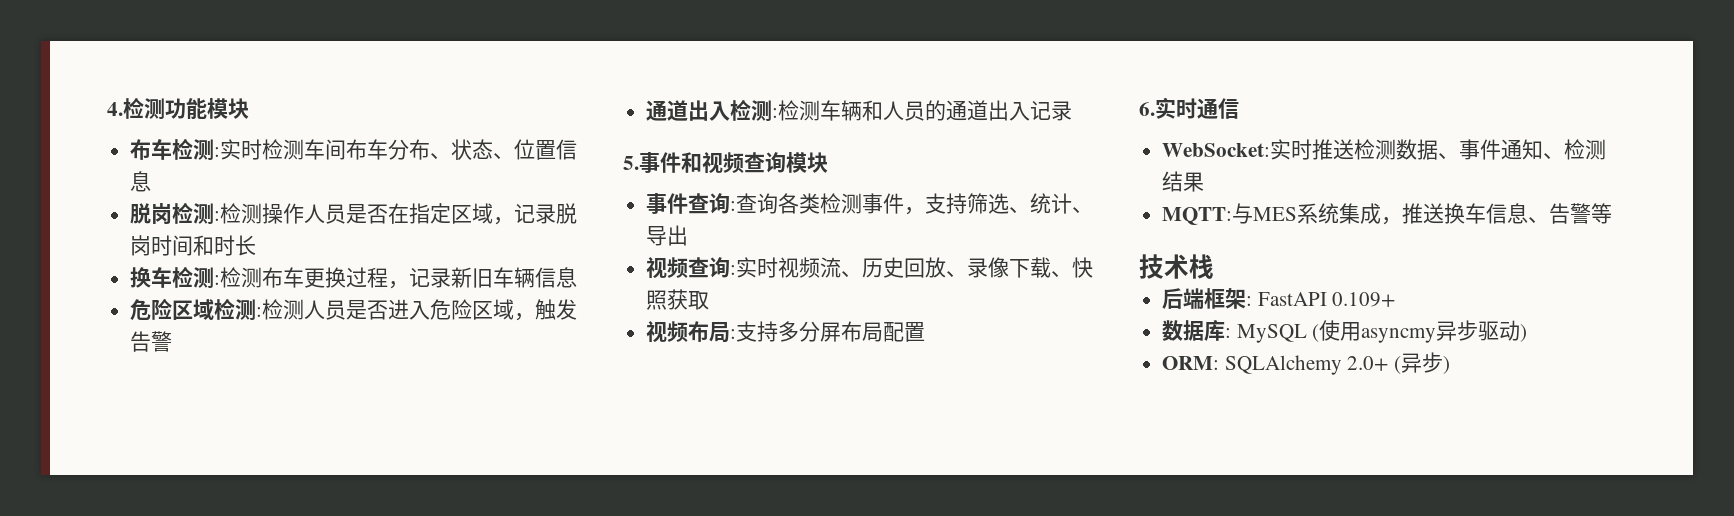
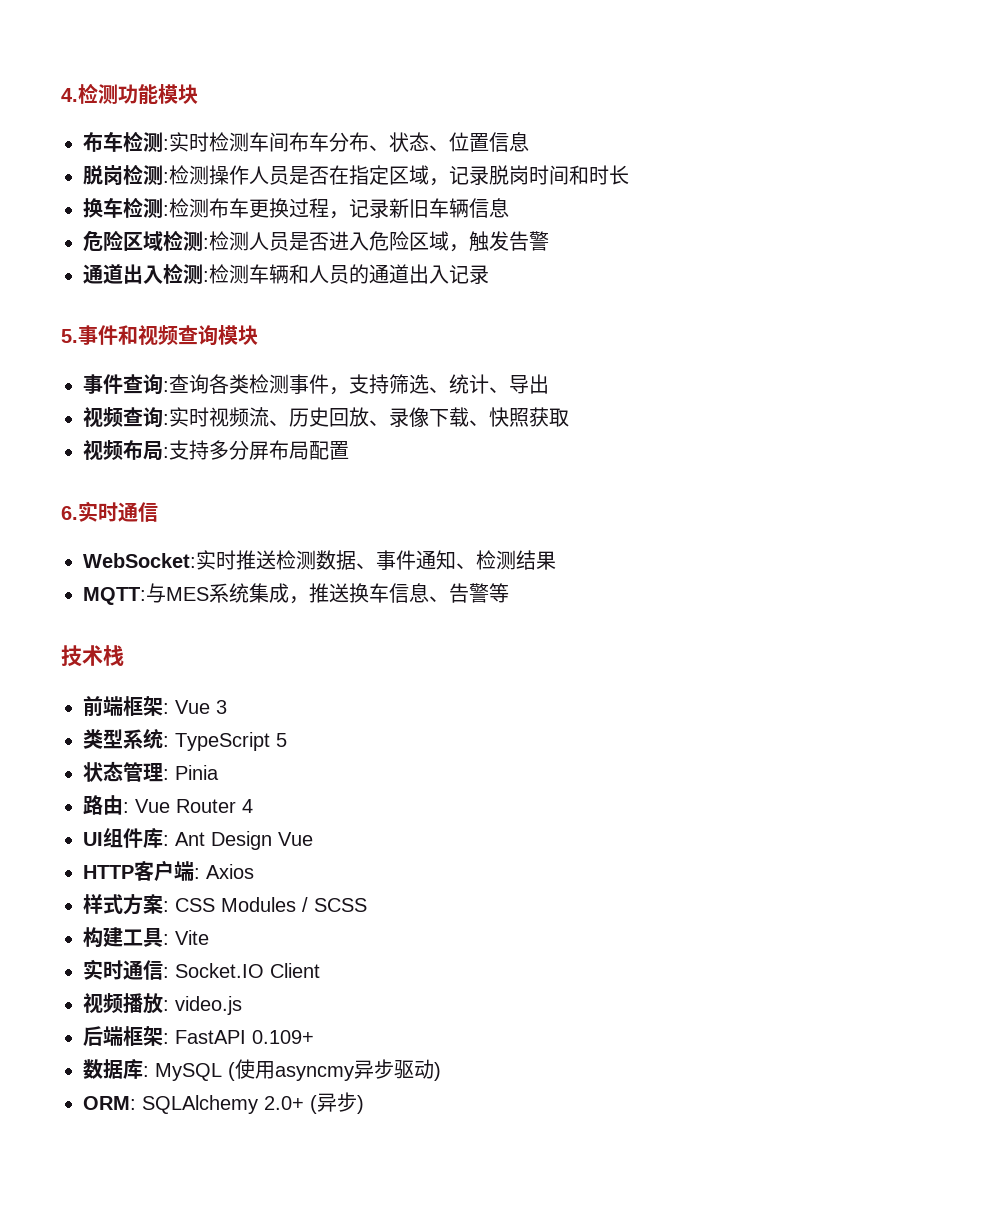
(1214, 266) none -> [83,696,227,717] [83,728,287,751] [83,761,219,782] [83,795,253,815] [83,828,313,850] [83,860,254,882] [83,894,367,915] [83,927,209,948] [83,959,320,980] [83,993,242,1015] // 前端框架: Vue 3 // 类型系统: TypeScript 5 // 状态管理: Pinia // 路由: Vue Router 4 // UI组件库: Ant Design Vue // HTTP客户端: Axios // 样式方案: CSS Modules / SCSS // 构建工具: Vite // 实时通信: Socket.IO Client // 视频播放: video.js

